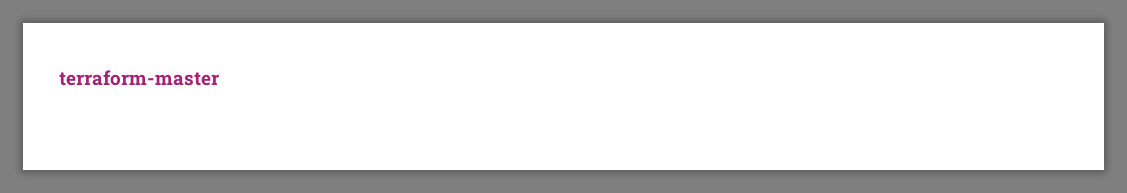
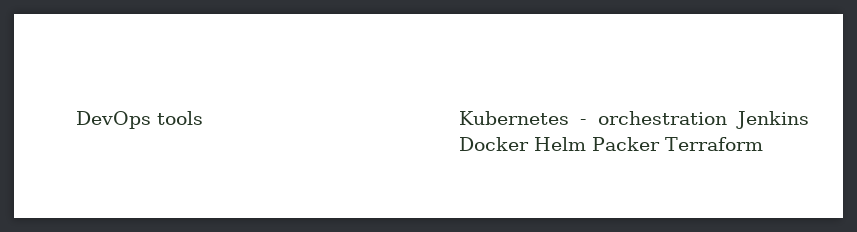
[59,70,219,86] terraform-master -> [76,111,203,129] [459,111,809,129] [459,137,763,151] DevOps tools // Kubernetes - orchestration Jenkins Docker Helm Packer Terraform

